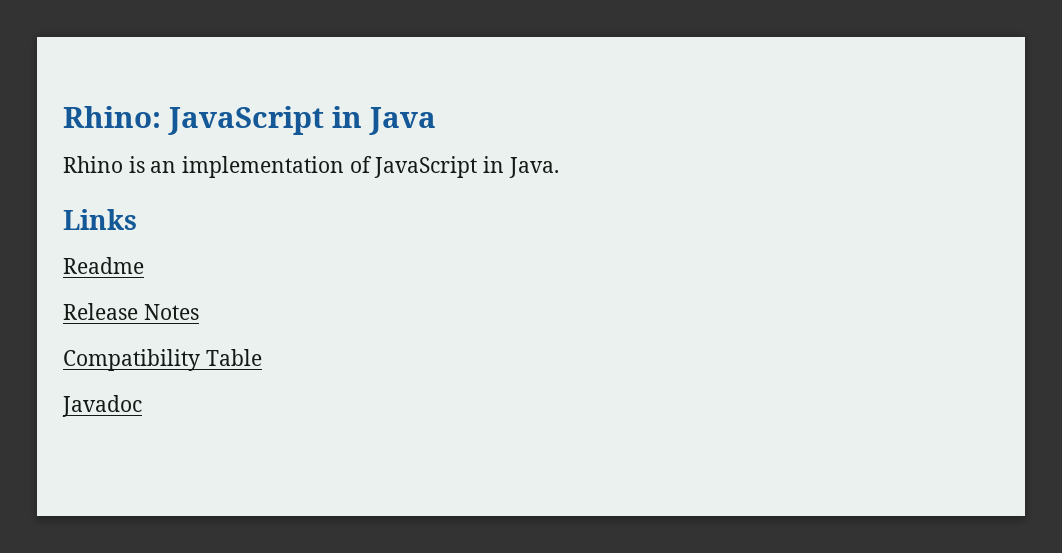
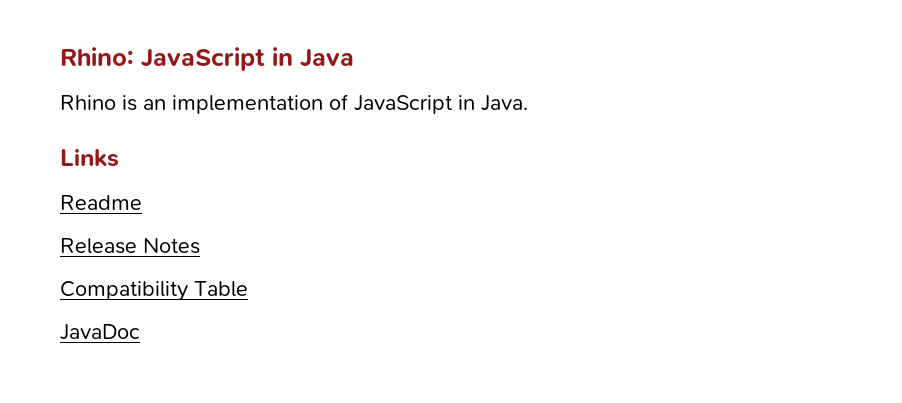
[62,395,142,417] Javadoc -> [60,324,140,340] JavaDoc

